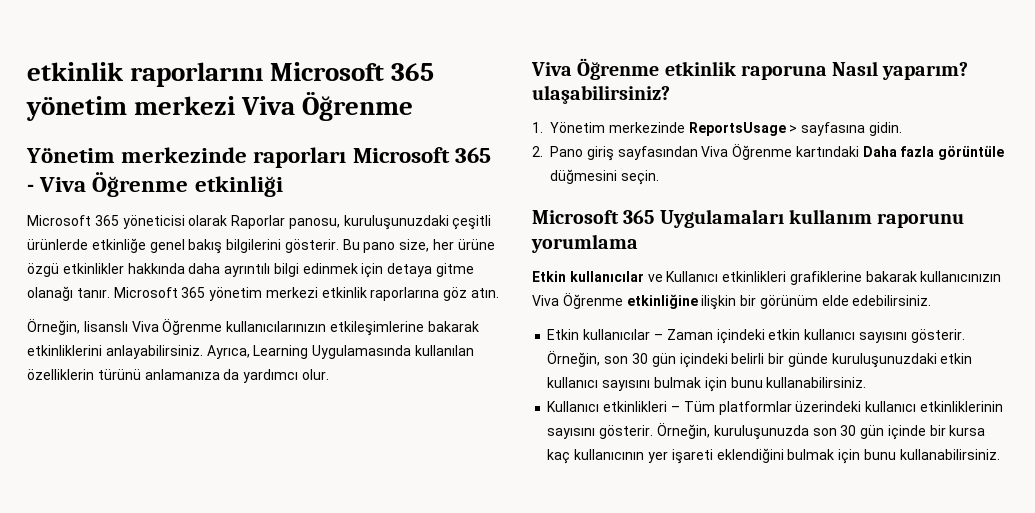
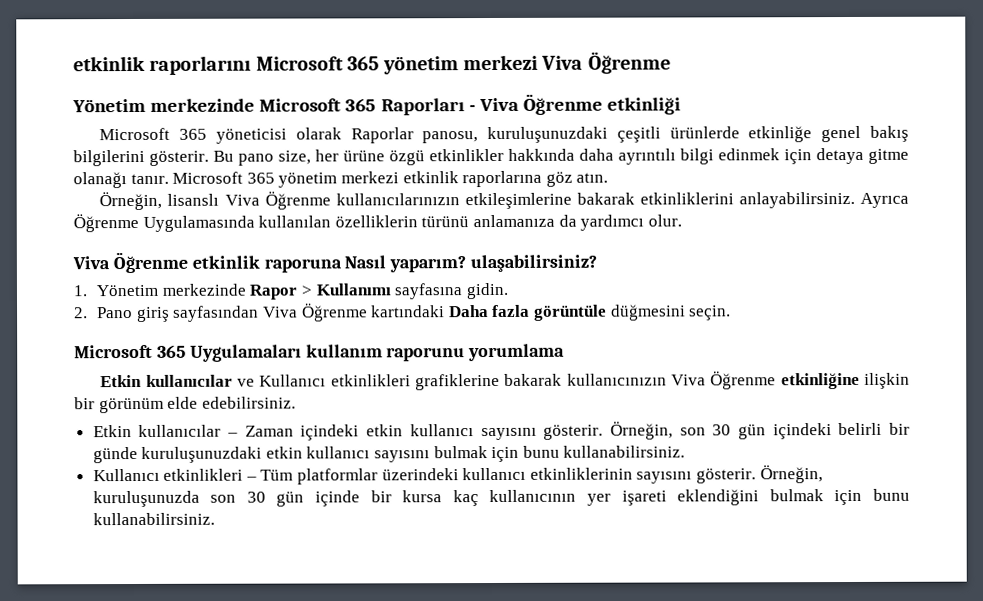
[253,147,491,168] raporları Microsoft 365 -> [259,98,465,116] Microsoft 365 Raporları
[206,345,309,359] Ayrıca, Learning -> [860,192,909,208] [73,213,139,233] Ayrıca Öğrenme
[688,122,798,136] ReportsUsage > -> [249,283,391,300] Rapor > Kullanımı

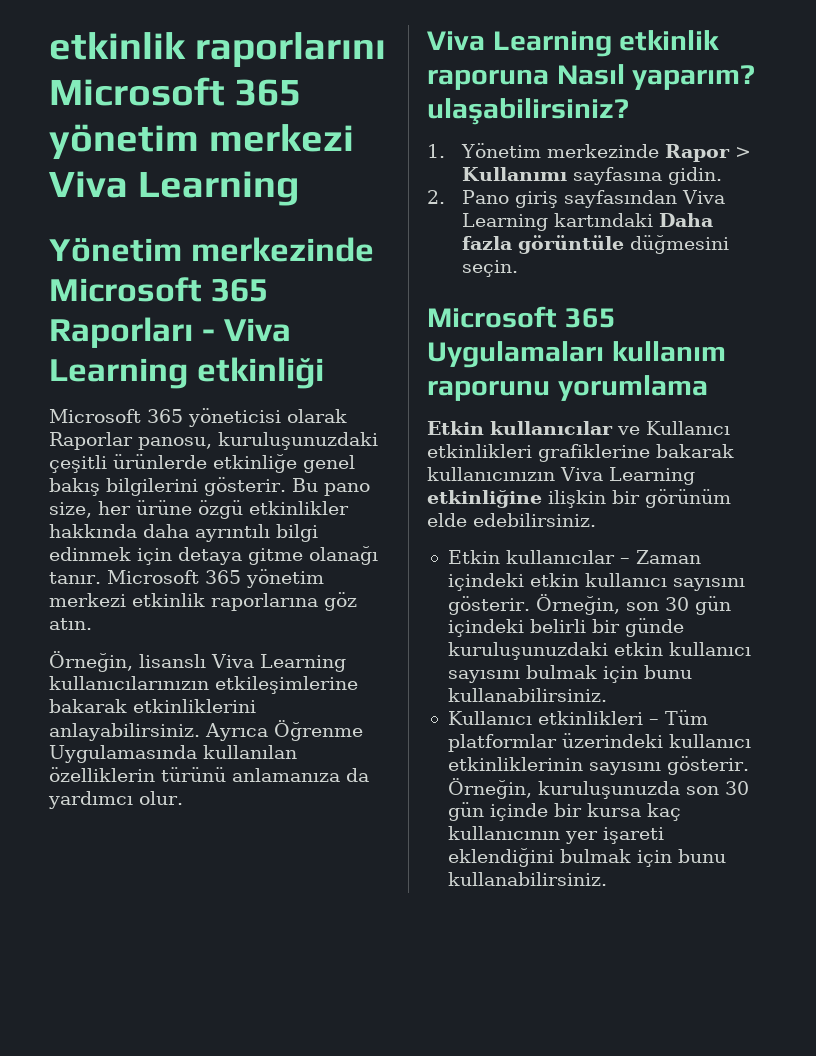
[587,51,671,74] Öğrenme -> [138,171,300,206] Learning
[522,93,603,115] Öğrenme -> [49,358,188,389] Learning
[264,191,331,210] Öğrenme -> [260,654,346,672] Learning
[112,251,188,274] Öğrenme -> [492,31,612,57] Learning
[301,303,368,322] Öğrenme -> [462,213,549,231] Learning
[710,371,777,390] Öğrenme -> [609,467,695,485] Learning

